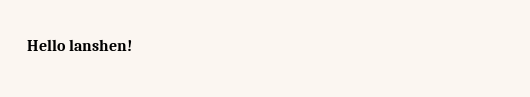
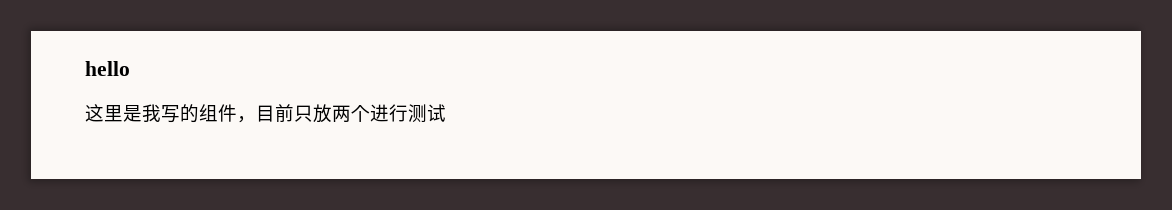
[27,39,133,51] Hello lanshen! -> [85,61,130,76] [85,104,446,123] hello // 这里是我写的组件，目前只放两个进行测试

